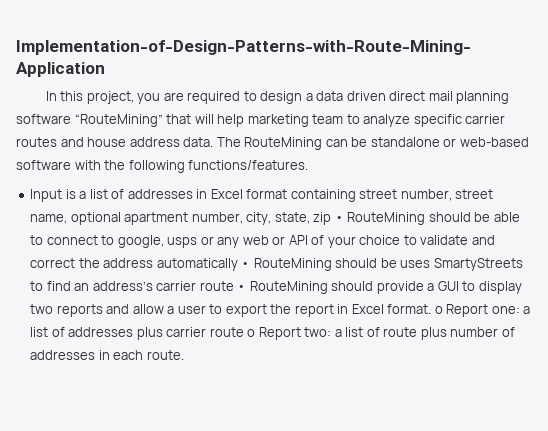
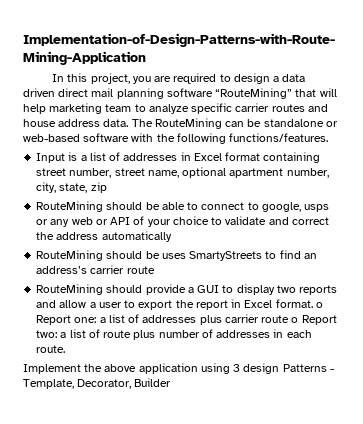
[334,216,344,222] • -> (107, 187) //
[241,262,251,268] • -> (172, 236) //
[237,285,247,291] • -> (155, 270) //
(184, 355) none -> [23,363,334,374] [23,378,172,389] // Implement the above application using 3 design Patterns - Template, Decorator, Builder

